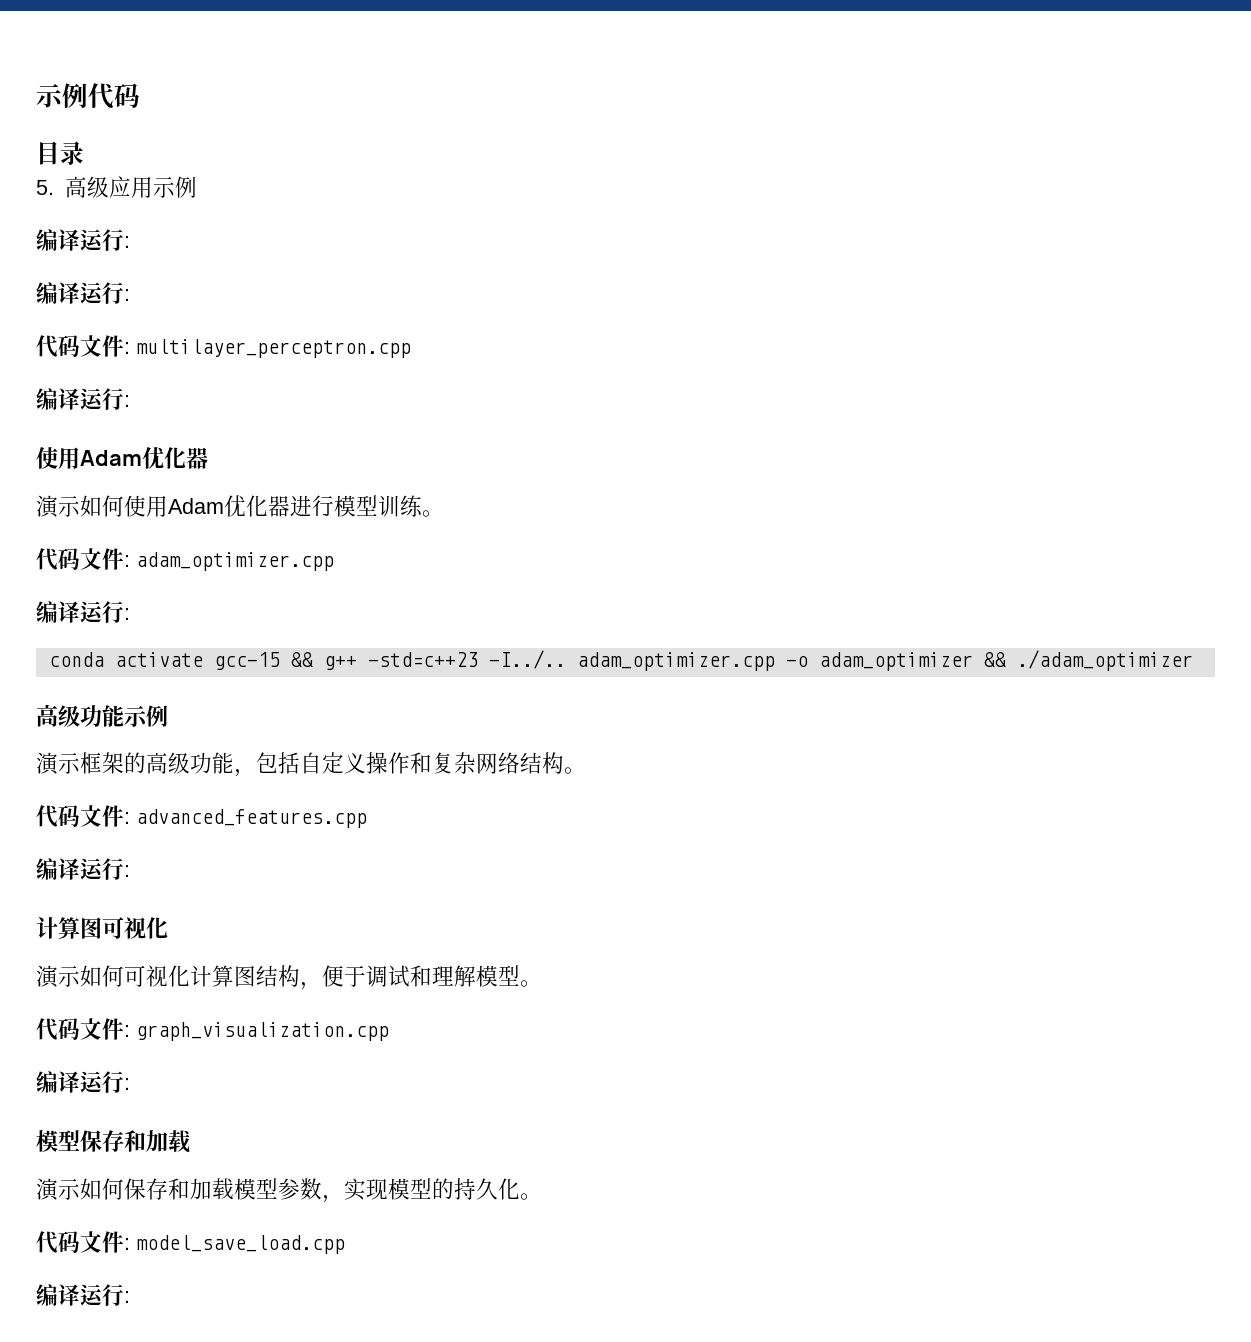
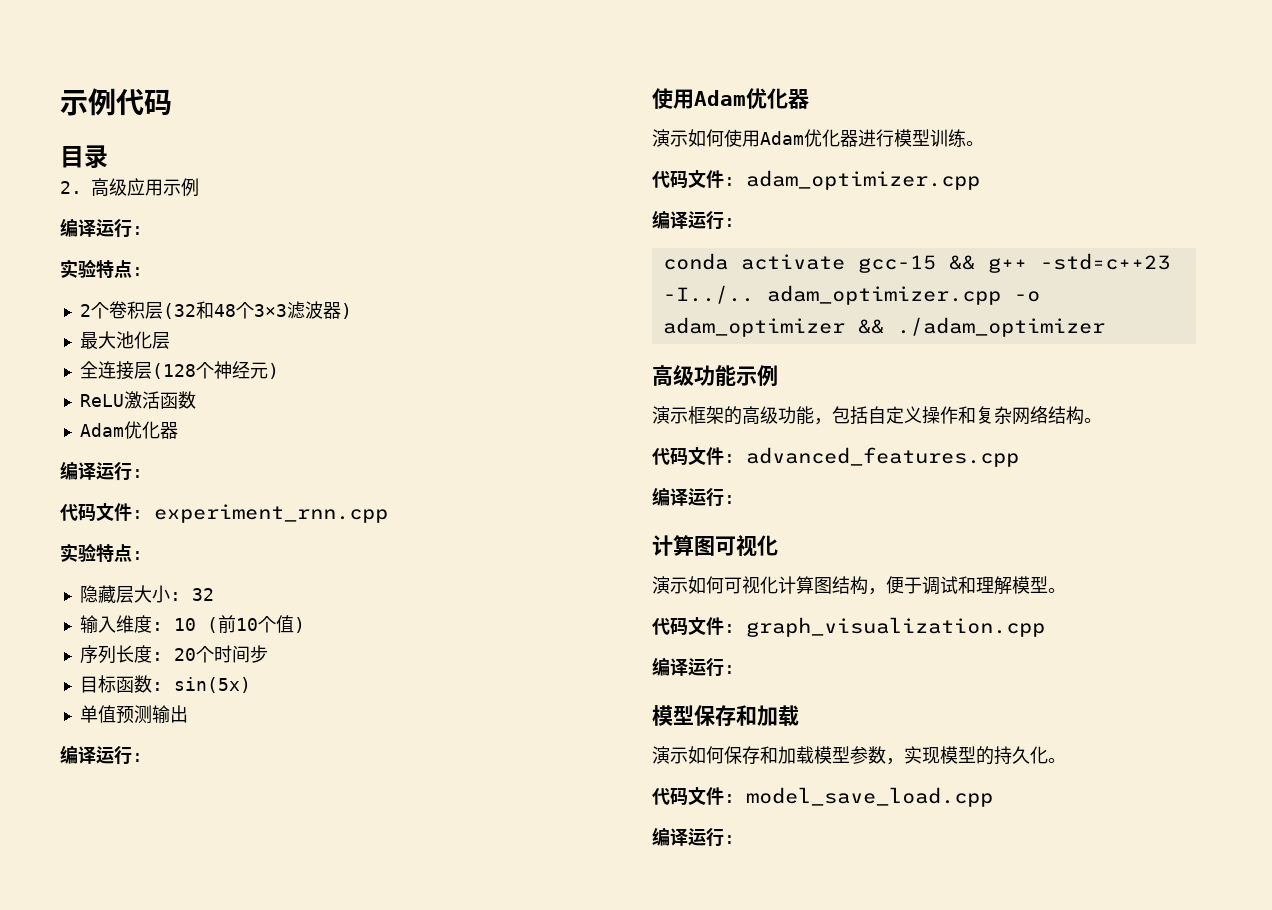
[36,180,54,195] 5. -> [60,181,82,194] 2.
(130, 242) none -> [60,259,143,279] [79,301,352,319] [79,331,170,349] [79,361,279,380] [79,391,196,409] [79,421,178,439] // 实验特点: // 2个卷积层(32和48个3×3滤波器) // 最大池化层 // 全连接层(128个神经元) // ReLU激活函数 // Adam优化器
[136,339,411,358] multilayer_perceptron.cpp -> [154,504,388,523] [60,543,143,563] [79,585,214,604] [79,615,305,634] [79,645,268,664] [79,675,251,693] [79,705,188,724] experiment_rnn.cpp // 实验特点: // 隐藏层大小: 32 // 输入维度: 10 (前10个值) // 序列长度: 20个时间步 // 目标函数: sin(5x) // 单值预测输出

